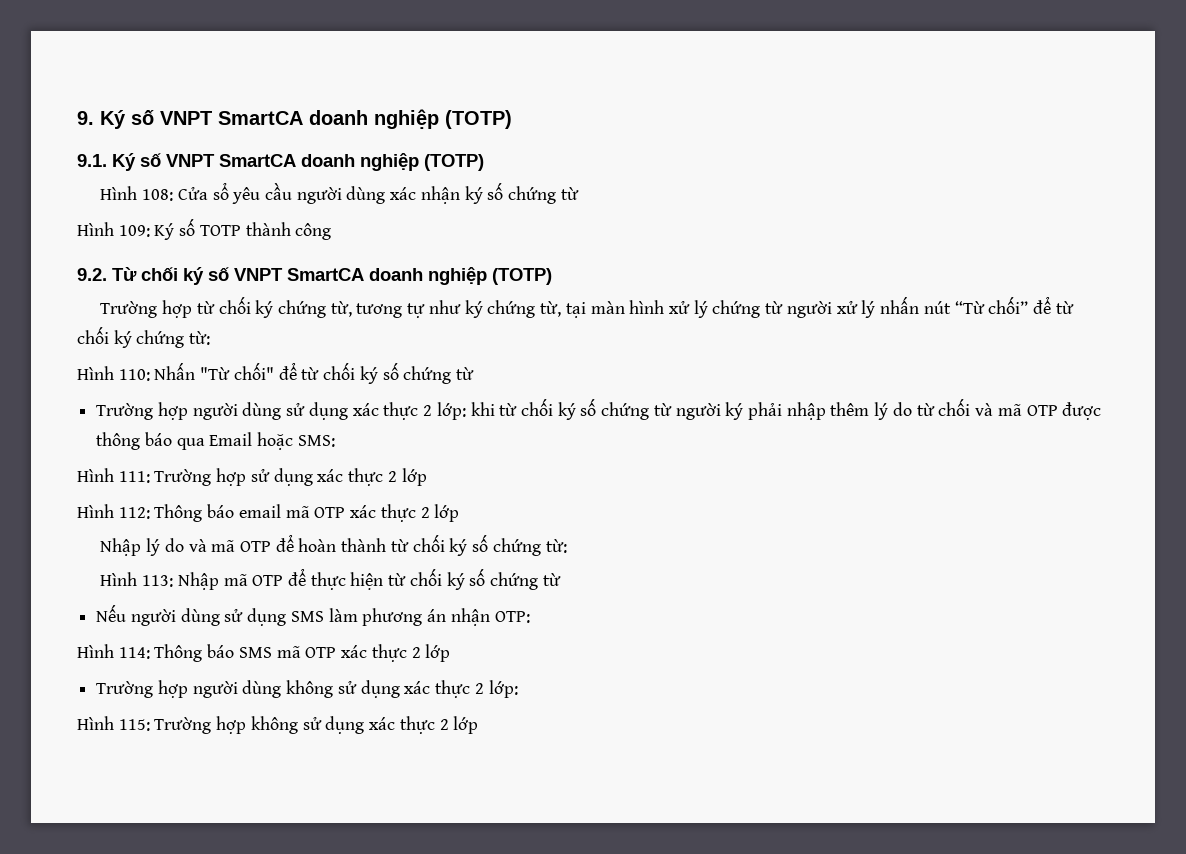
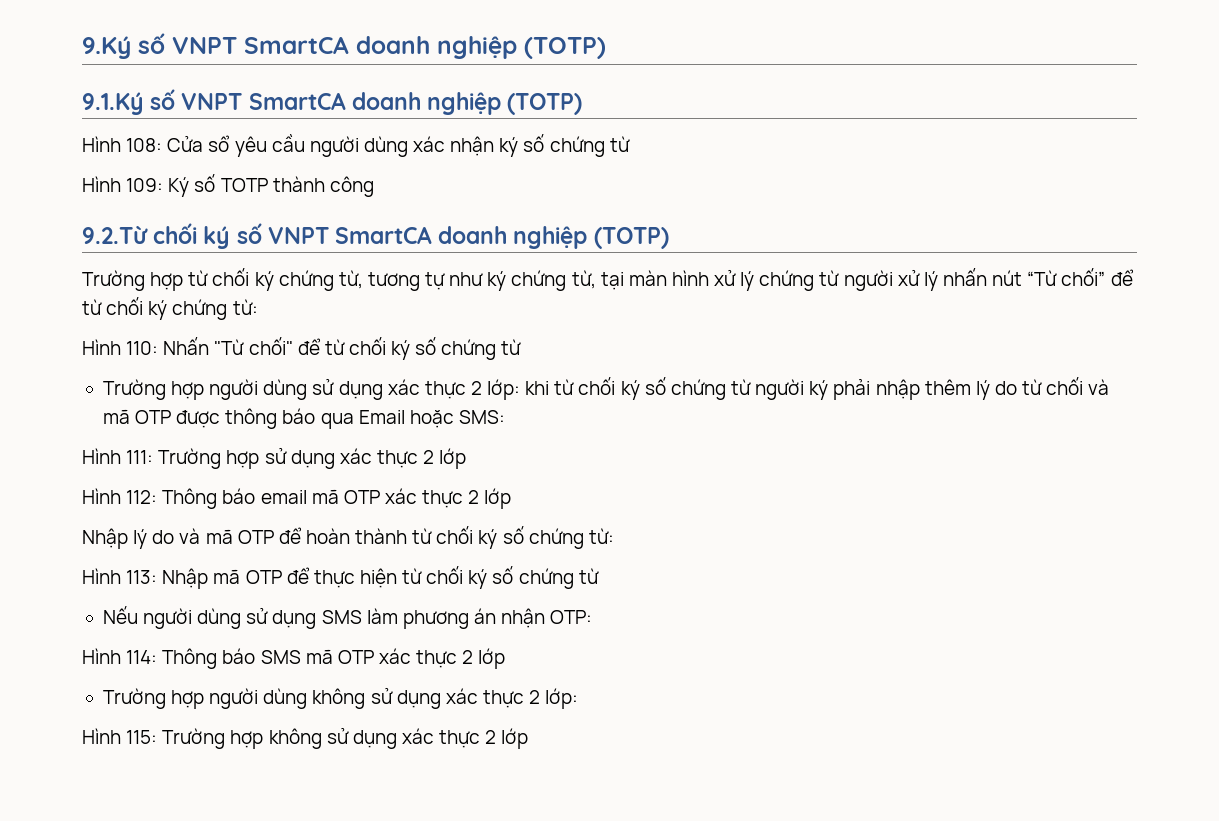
[77,109,512,129] [77,153,136,171] 9. Ký số VNPT SmartCA doanh nghiệp (TOTP) // 9.1. Ký -> [82,33,606,59] [82,92,144,115] 9.Ký số VNPT SmartCA doanh nghiệp (TOTP) // 9.1.Ký
[77,267,137,281] 9.2. Từ -> [82,226,148,244] 9.2.Từ

